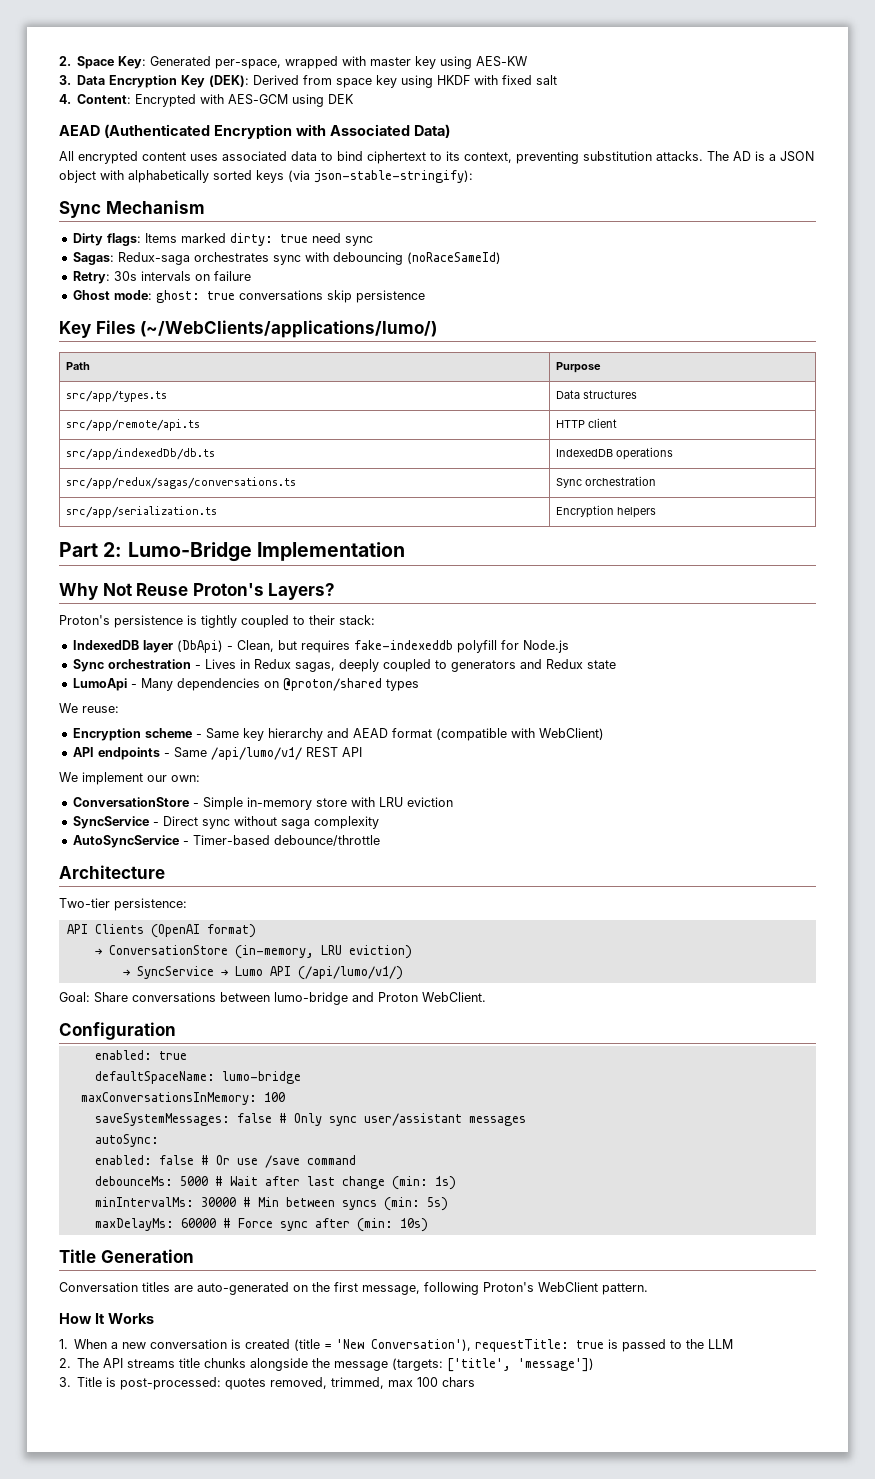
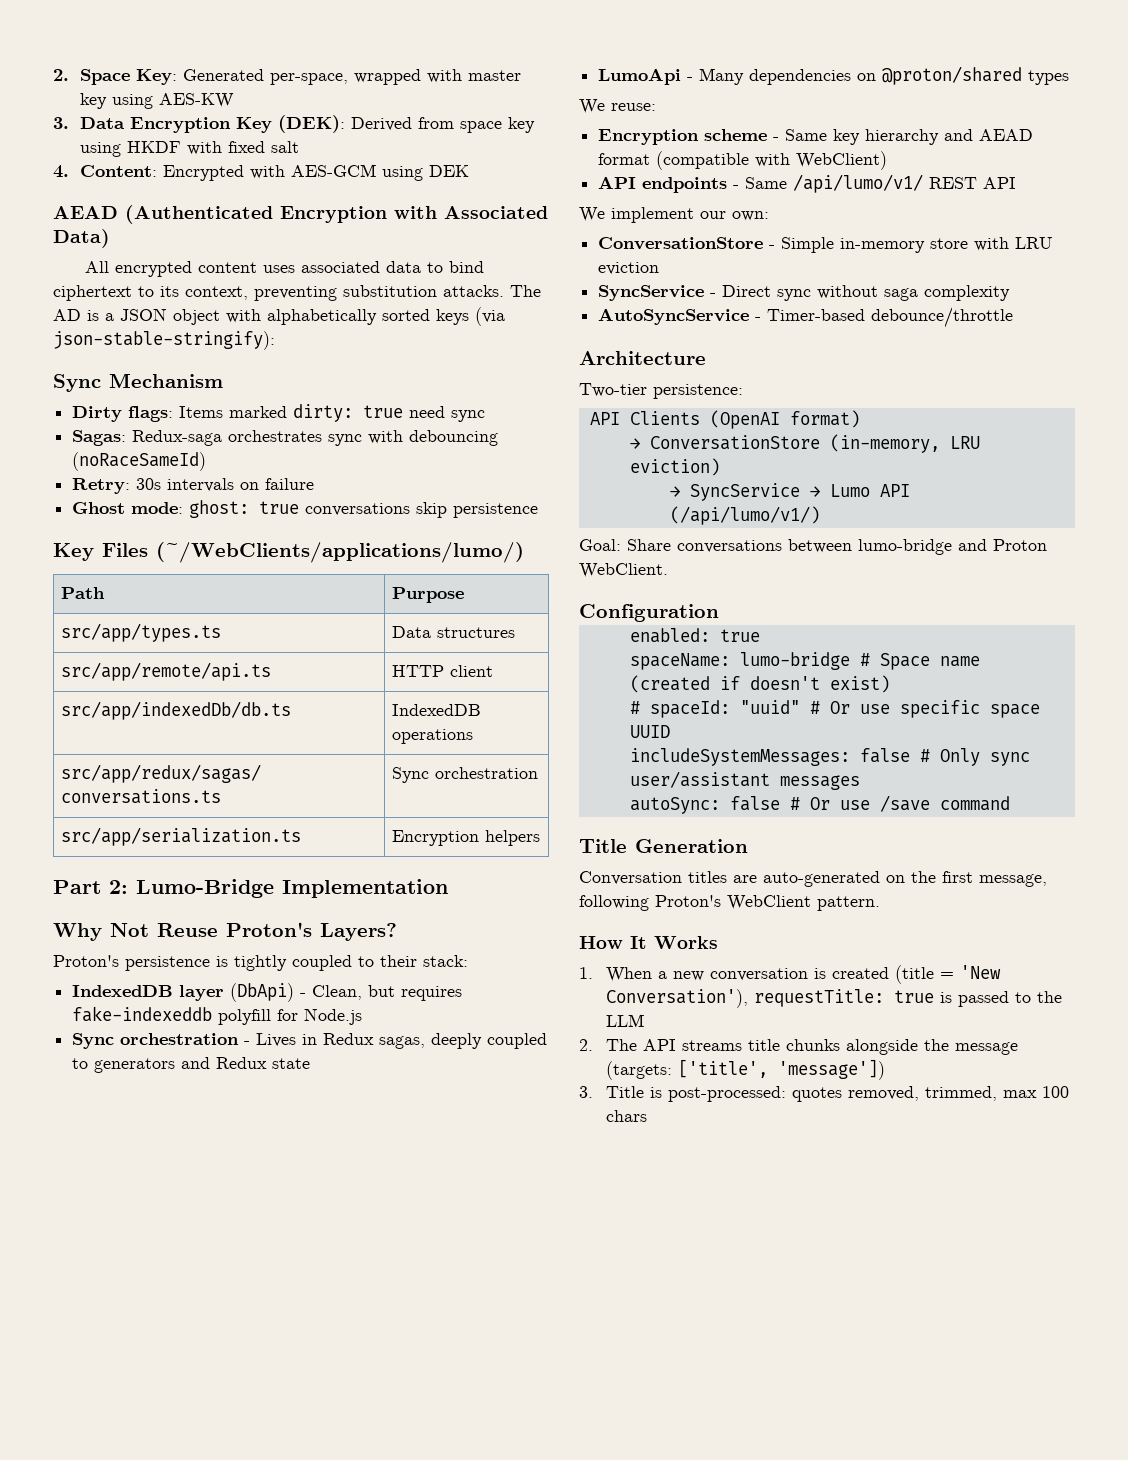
[94,1071,301,1084] [80,1092,285,1105] [94,1113,230,1126] defaultSpaceName: lumo-bridge // maxConversationsInMemory: 100 // saveSystemMessages: -> [629,652,980,670] [629,675,890,693] [629,700,1040,718] [629,725,670,738] [629,748,850,766] spaceName: lumo-bridge # Space name (created if doesn't exist) // # spaceId: "uuid" # Or use specific space UUID // includeSystemMessages:
[94,1155,152,1165] // enabled: -> (720, 805) none
[94,1176,456,1190] [94,1197,448,1211] [94,1218,428,1232] // debounceMs: 5000 # Wait after last change (min: 1s) // minIntervalMs: 30000 # Min between syncs (min: 5s) // maxDelayMs: 60000 # Force sync after (min: 10s) -> (1010, 803) none

